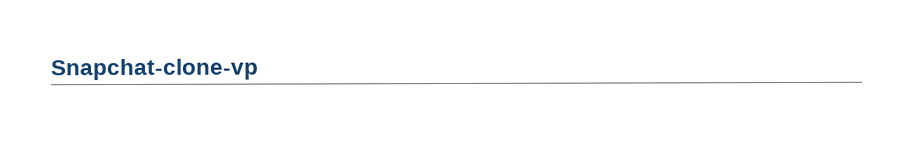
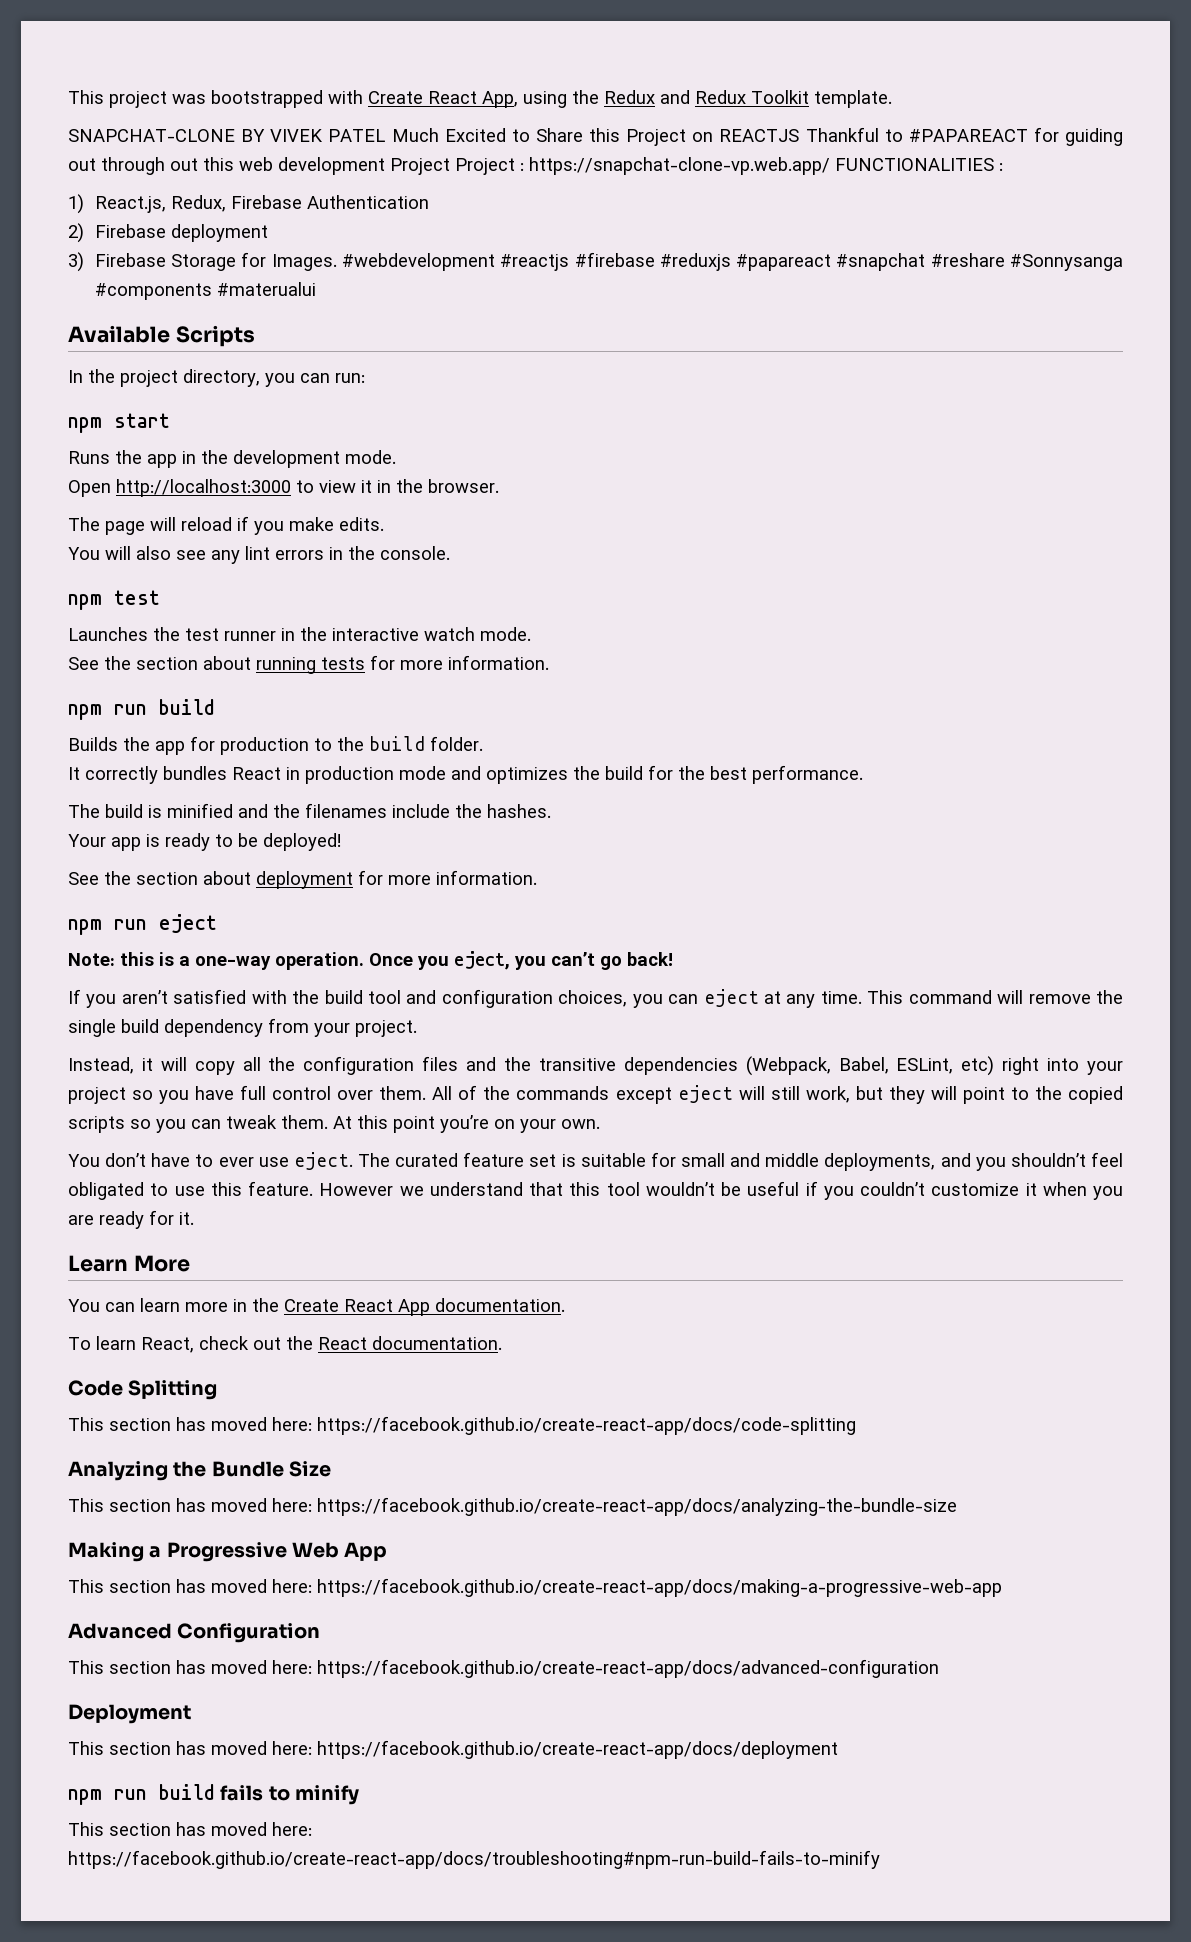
[50,58,259,81] Snapchat-clone-vp -> [68,90,892,108] [68,127,1123,146] [68,157,1003,175] [68,194,429,214] [68,223,268,243] [68,252,1123,272] [94,282,316,300] [68,325,255,347] [68,369,365,387] [68,413,170,433] [68,450,396,468] [68,479,499,497] [68,516,384,535] [68,546,450,564] [68,590,160,610] [68,627,531,641] [68,655,549,674] [68,699,215,720] [68,736,483,755] [68,765,863,784] [68,803,551,818] [68,833,341,851] [68,870,537,889] [68,914,217,935] [68,951,673,970] [68,989,1124,1008] [68,1018,417,1037] [68,1056,1124,1076] [68,1085,1124,1104] [68,1115,600,1133] [68,1152,1123,1171] [68,1181,1123,1200] [68,1210,194,1229] [68,1255,190,1272] [68,1298,565,1316] [68,1336,502,1353] [68,1380,218,1400] [68,1416,856,1435] [68,1461,331,1481] [68,1497,957,1516] [68,1542,388,1562] [68,1578,1002,1597] [68,1623,321,1643] [68,1659,939,1678] [68,1704,191,1724] [68,1740,838,1759] [68,1784,359,1805] [68,1822,312,1836] [68,1850,880,1869] This project was bootstrapped with Create React App, using the Redux and Redux Toolkit template. // SNAPCHAT-CLONE BY VIVEK PATEL Much Excited to Share this Project on REACTJS Thankful to #PAPAREACT for guiding out through out this web development Project Project : https://snapchat-clone-vp.web.app/ FUNCTIONALITIES : // 1) React.js, Redux, Firebase Authentication // 2) Firebase deployment // 3) Firebase Storage for Images. #webdevelopment #reactjs #firebase #reduxjs #papareact #snapchat #reshare #Sonnysanga #components #materualui // Available Scripts // In the project directory, you can run: // npm start // Runs the app in the development mode. // Open http://localhost:3000 to view it in the browser. // The page will reload if you make edits. // You will also see any lint errors in the console. // npm test // Launches the test runner in the interactive watch mode. // See the section about running tests for more information. // npm run build // Builds the app for production to the build folder. // It correctly bundles React in production mode and optimizes the build for the best performance. // The build is minified and the filenames include the hashes. // Your app is ready to be deployed! // See the section about deployment for more information. // npm run eject // Note: this is a one-way operation. Once you eject, you can’t go back! // If you aren’t satisfied with the build tool and configuration choices, you can eject at any time. This command will remove the single build dependency from your project. // Instead, it will copy all the configuration files and the transitive dependencies (Webpack, Babel, ESLint, etc) right into your project so you have full control over them. All of the commands except eject will still work, but they will point to the copied scripts so you can tweak them. At this point you’re on your own. // You don’t have to ever use eject. The curated feature set is suitable for small and middle deployments, and you shouldn’t feel obligated to use this feature. However we understand that this tool wouldn’t be useful if you couldn’t customize it when you are ready for it. // Learn More // You can learn more in the Create React App documentation. // To learn React, check out the React documentation. // Code Splitting // This section has moved here: https://facebook.github.io/create-react-app/docs/code-splitting // Analyzing the Bundle Size // This section has moved here: https://facebook.github.io/create-react-app/docs/analyzing-the-bundle-size // Making a Progressive Web App // This section has moved here: https://facebook.github.io/create-react-app/docs/making-a-progressive-web-app // Advanced Configuration // This section has moved here: https://facebook.github.io/create-react-app/docs/advanced-configuration // Deployment // This section has moved here: https://facebook.github.io/create-react-app/docs/deployment // npm run build fails to minify // This section has moved here: https://facebook.github.io/create-react-app/docs/troubleshooting#npm-run-build-fails-to-minify

